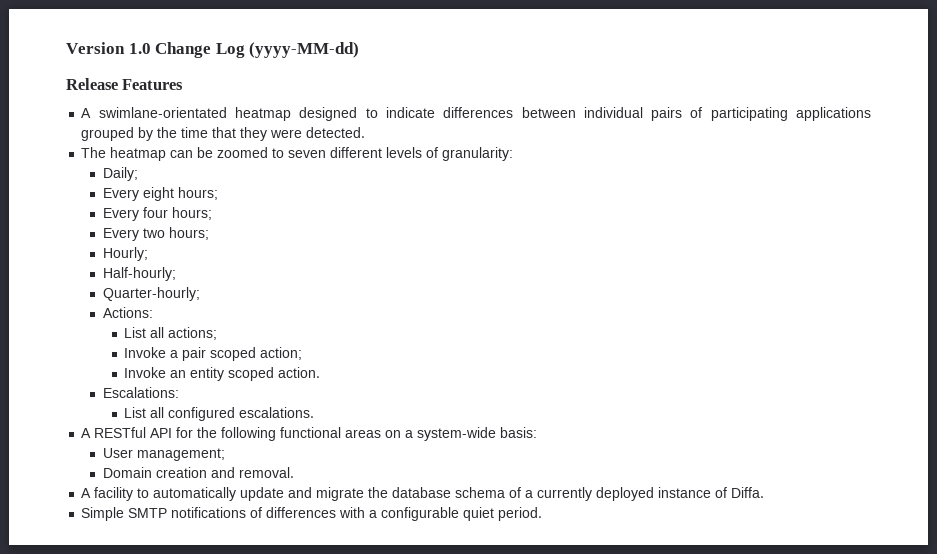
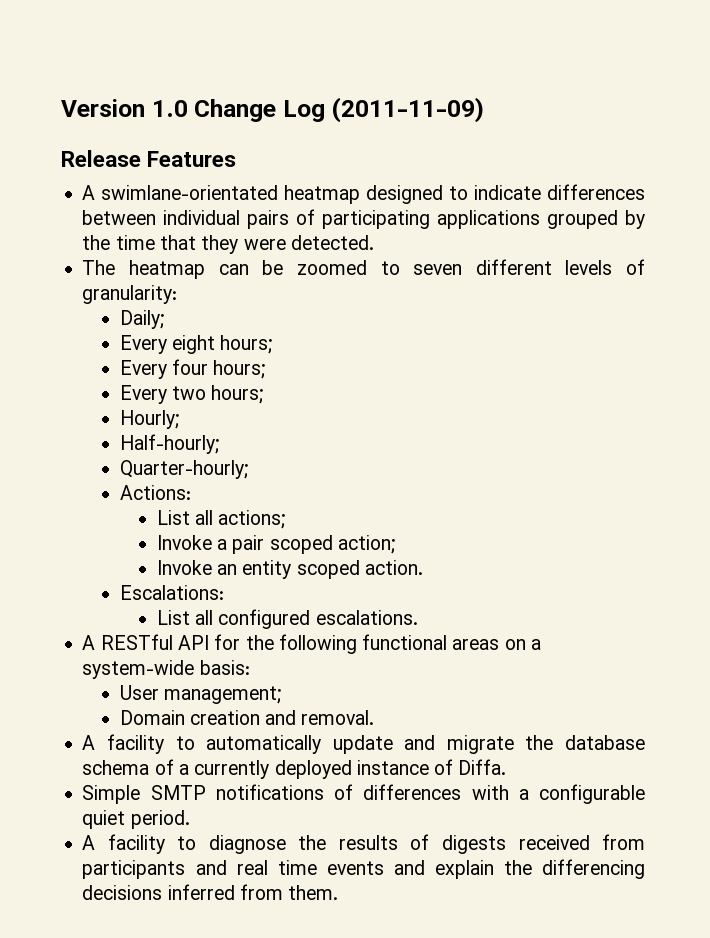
[249,42,360,58] (yyyy-MM-dd) -> [331,97,485,123] (2011-11-09)
(543, 514) none -> [82,834,645,854] [82,859,646,879] [82,884,339,900] // A facility to diagnose the results of digests received from participants and real time events and explain the differencing decisions inferred from them.

